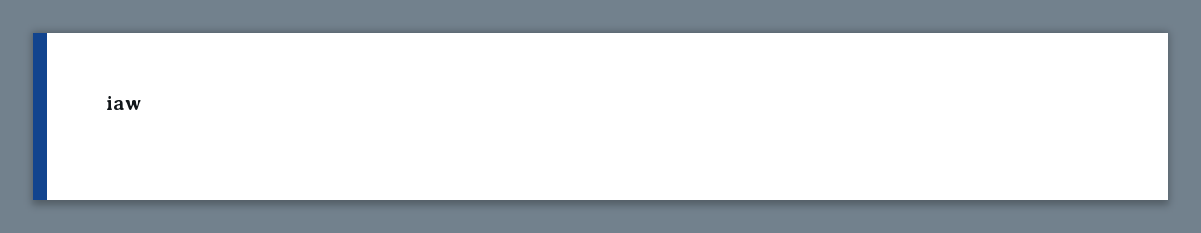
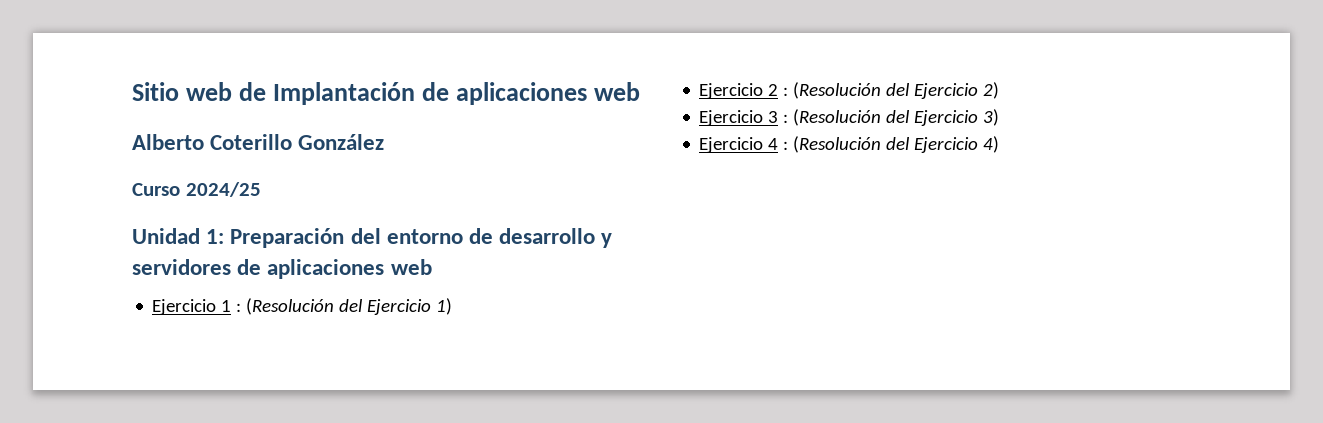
[106,96,141,110] iaw -> [132,82,641,105] [132,134,385,150] [132,182,261,197] [132,228,613,248] [132,259,432,279] [152,298,453,315] [699,82,1000,99] [699,109,1000,126] [699,136,1000,153] Sitio web de Implantación de aplicaciones web // Alberto Coterillo González // Curso 2024/25 // Unidad 1: Preparación del entorno de desarrollo y servidores de aplicaciones web // Ejercicio 1 : (Resolución del Ejercicio 1) // Ejercicio 2 : (Resolución del Ejercicio 2) // Ejercicio 3 : (Resolución del Ejercicio 3) // Ejercicio 4 : (Resolución del Ejercicio 4)

